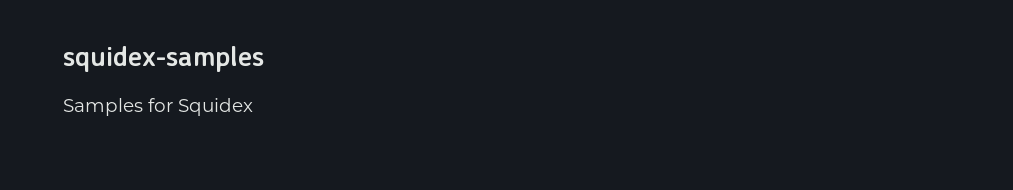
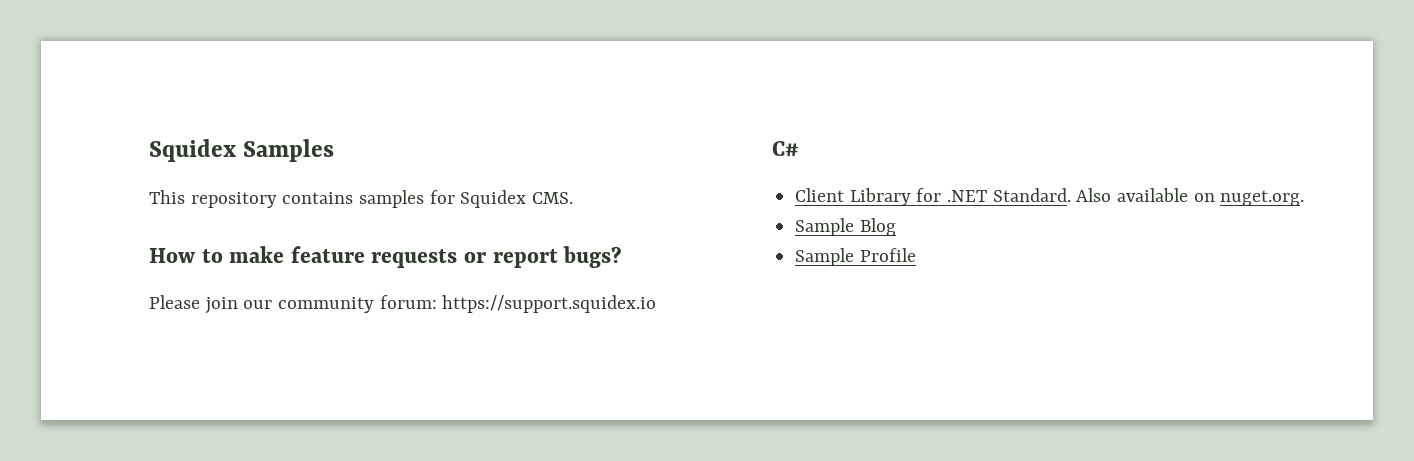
[63,46,264,72] [63,98,253,116] squidex-samples // Samples for Squidex -> [149,139,335,162] [149,190,574,208] [149,246,623,268] [149,295,657,314] [772,141,799,156] [795,188,1305,206] [795,218,896,236] [795,248,916,266] Squidex Samples // This repository contains samples for Squidex CMS. // How to make feature requests or report bugs? // Please join our community forum: https://support.squidex.io // C# // Client Library for .NET Standard. Also available on nuget.org. // Sample Blog // Sample Profile

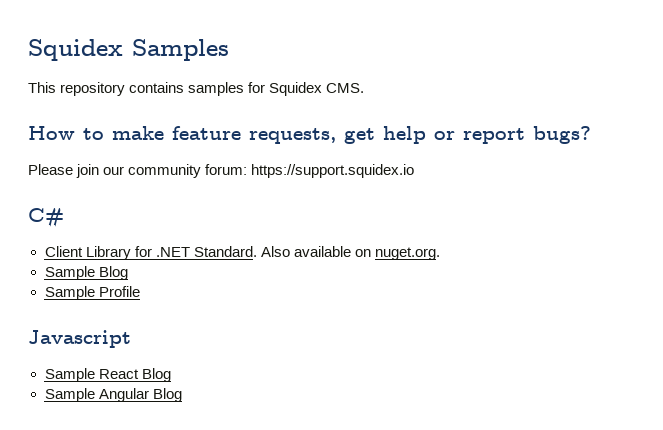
[371,249,458,268] requests -> [249,126,426,144] requests, get help
(916, 255) none -> [28,330,131,348] [44,368,171,382] [44,388,182,402] // Javascript // Sample React Blog // Sample Angular Blog

